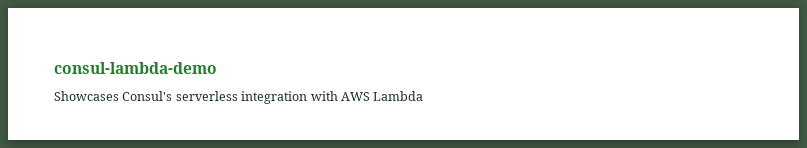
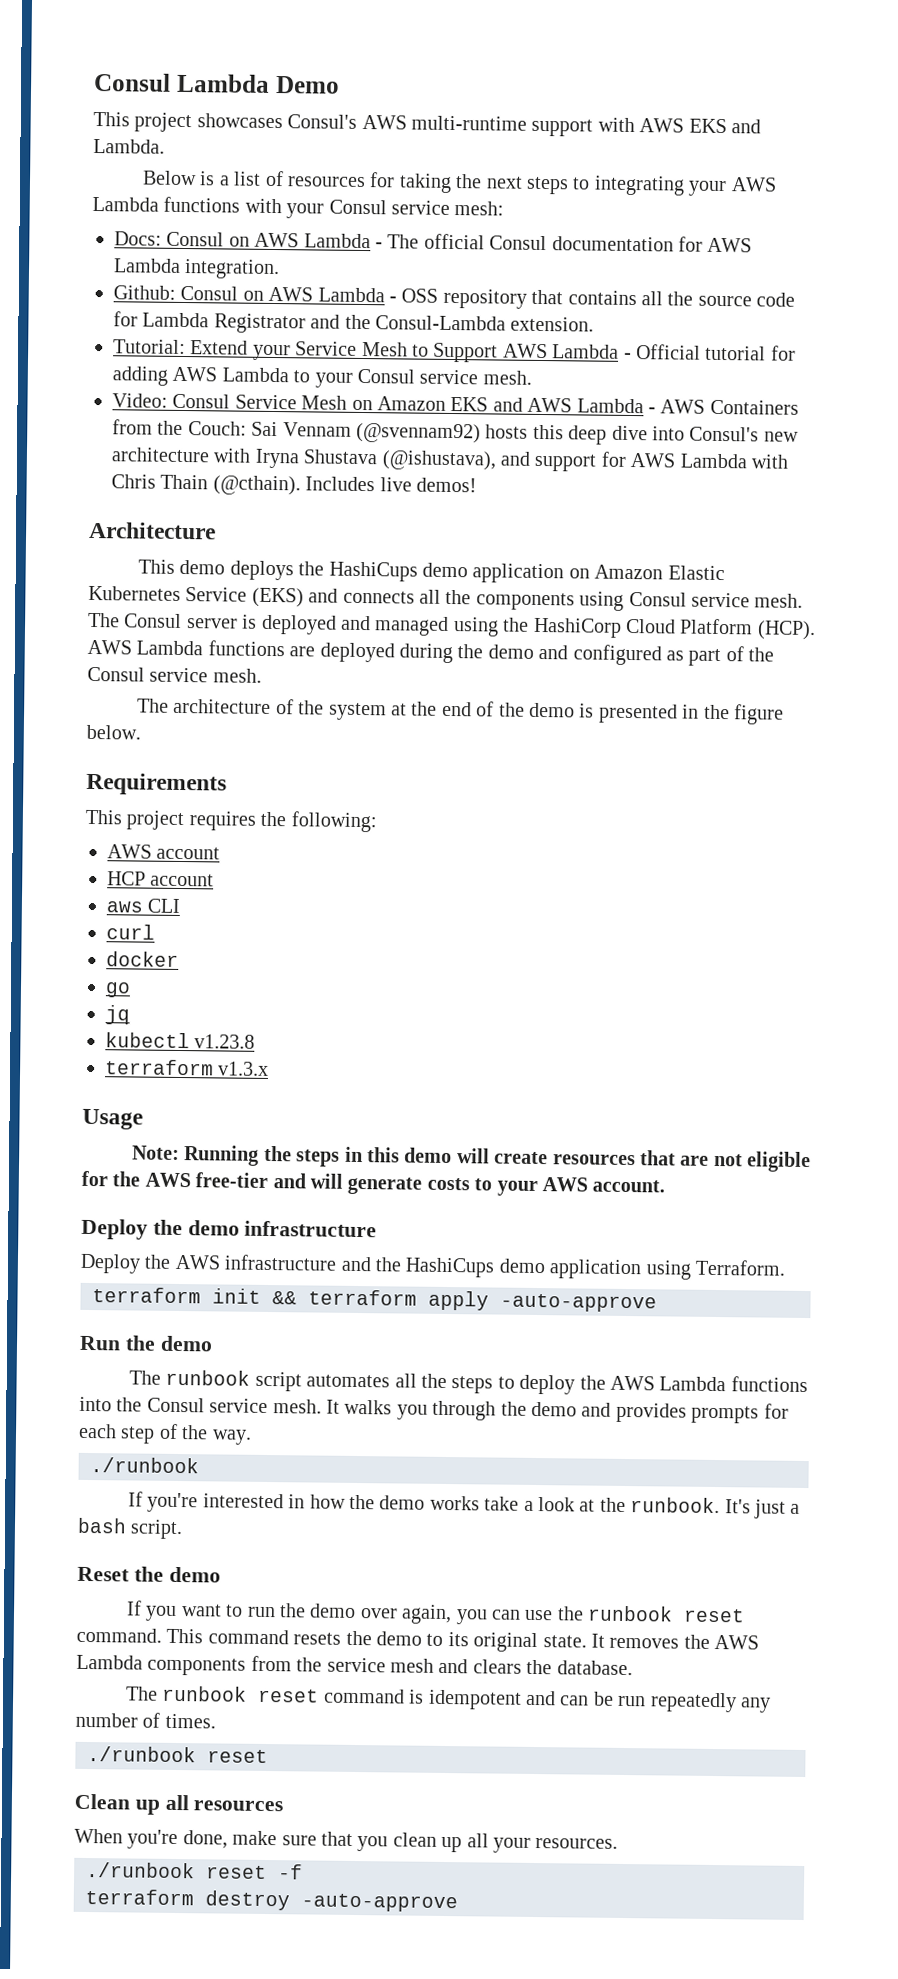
[54,62,217,74] [54,91,424,104] consul-lambda-demo // Showcases Consul's serverless integration with AWS Lambda -> [94,72,340,94] [93,111,761,137] [93,138,165,154] [142,170,777,197] [92,196,505,219] [114,231,753,253] [113,258,281,280] [113,285,796,309] [113,311,595,334] [113,339,796,363] [112,366,532,388] [112,393,799,415] [112,419,799,445] [111,447,788,472] [111,474,477,496] [89,521,216,540] [138,559,725,584] [88,585,804,611] [88,612,816,641] [87,639,775,667] [87,666,262,683] [137,698,785,725] [86,724,141,740] [86,772,227,796] [85,809,377,833] [107,844,221,860] [107,871,215,887] [106,898,181,913] [106,924,155,940] [106,951,179,967] [105,982,131,998] [105,1005,130,1025] [105,1032,256,1049] [105,1059,270,1076] [82,1108,143,1130] [132,1145,812,1173] [81,1170,666,1197] [81,1218,378,1240] [80,1253,785,1280] [92,1287,657,1313] [79,1335,213,1352] [129,1369,808,1395] [79,1396,789,1424] [78,1423,252,1445] [90,1457,199,1474] [128,1491,801,1519] [77,1517,184,1540] [77,1566,221,1583] [126,1600,746,1625] [76,1627,760,1653] [76,1654,633,1676] [126,1685,772,1713] [75,1712,216,1729] [87,1746,268,1764] [74,1793,284,1815] [74,1828,619,1853] [86,1862,303,1880] [85,1889,458,1913] Consul Lambda Demo // This project showcases Consul's AWS multi-runtime support with AWS EKS and Lambda. // Below is a list of resources for taking the next steps to integrating your AWS Lambda functions with your Consul service mesh: // Docs: Consul on AWS Lambda - The official Consul documentation for AWS Lambda integration. // Github: Consul on AWS Lambda - OSS repository that contains all the source code for Lambda Registrator and the Consul-Lambda extension. // Tutorial: Extend your Service Mesh to Support AWS Lambda - Official tutorial for adding AWS Lambda to your Consul service mesh. // Video: Consul Service Mesh on Amazon EKS and AWS Lambda - AWS Containers from the Couch: Sai Vennam (@svennam92) hosts this deep dive into Consul's new architecture with Iryna Shustava (@ishustava), and support for AWS Lambda with Chris Thain (@cthain). Includes live demos! // Architecture // This demo deploys the HashiCups demo application on Amazon Elastic Kubernetes Service (EKS) and connects all the components using Consul service mesh. The Consul server is deployed and managed using the HashiCorp Cloud Platform (HCP). AWS Lambda functions are deployed during the demo and configured as part of the Consul service mesh. // The architecture of the system at the end of the demo is presented in the figure below. // Requirements // This project requires the following: // AWS account // HCP account // aws CLI // curl // docker // go // jq // kubectl v1.23.8 // terraform v1.3.x // Usage // Note: Running the steps in this demo will create resources that are not eligible for the AWS free-tier and will generate costs to your AWS account. // Deploy the demo infrastructure // Deploy the AWS infrastructure and the HashiCups demo application using Terraform. // terraform init && terraform apply -auto-approve // Run the demo // The runbook script automates all the steps to deploy the AWS Lambda functions into the Consul service mesh. It walks you through the demo and provides prompts for each step of the way. // ./runbook // If you're interested in how the demo works take a look at the runbook. It's just a bash script. // Reset the demo // If you want to run the demo over again, you can use the runbook reset command. This command resets the demo to its original state. It removes the AWS Lambda components from the service mesh and clears the database. // The runbook reset command is idempotent and can be run repeatedly any number of times. // ./runbook reset // Clean up all resources // When you're done, make sure that you clean up all your resources. // ./runbook reset -f // terraform destroy -auto-approve

